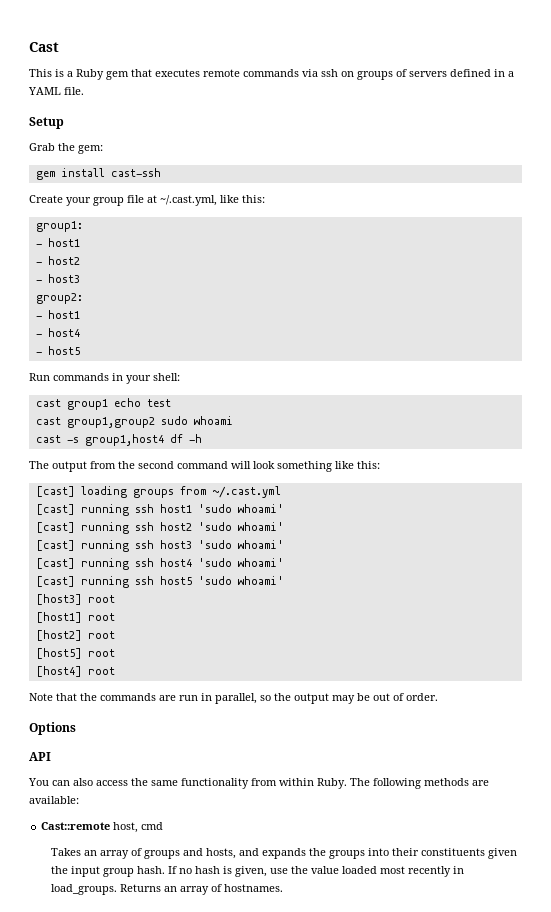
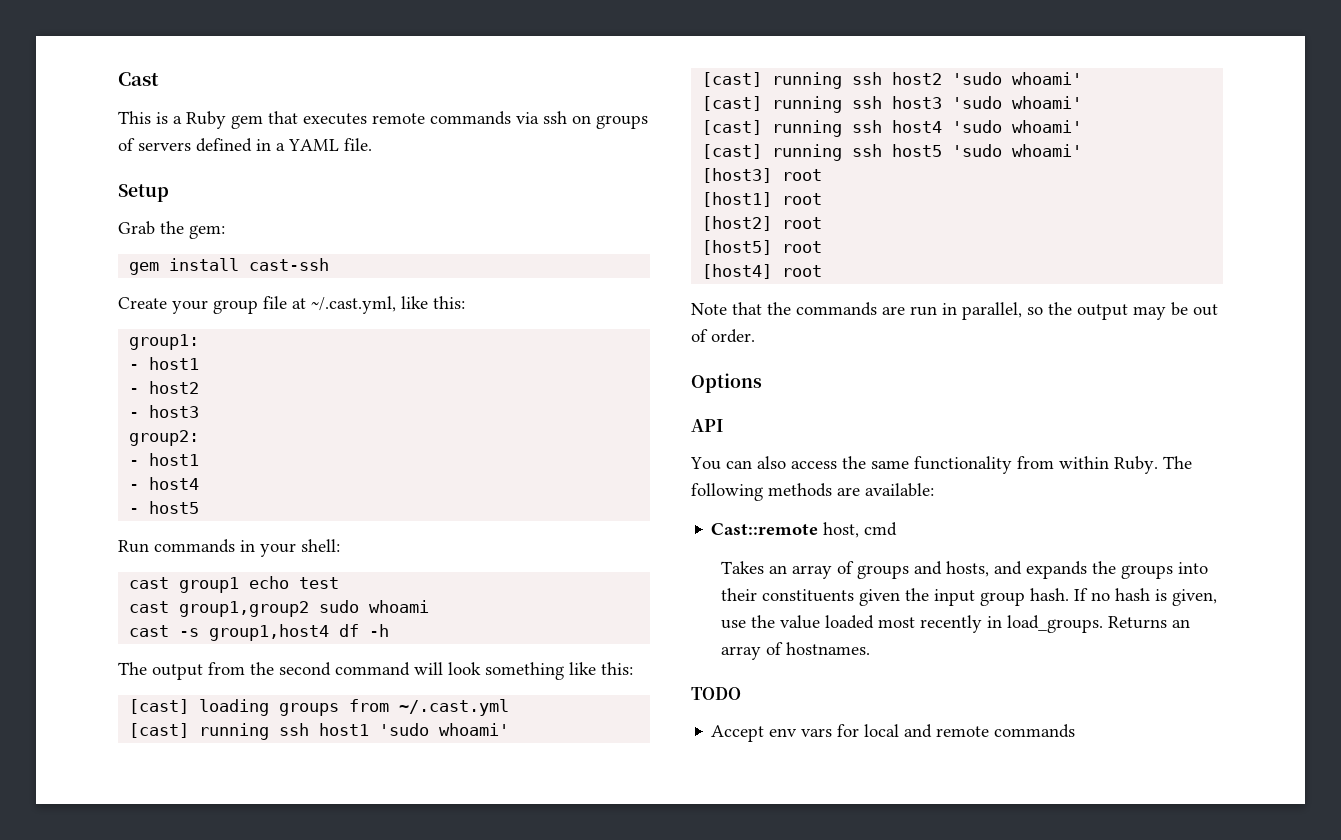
(283, 888) none -> [691,687,741,700] [711,724,1076,742] // TODO // Accept env vars for local and remote commands

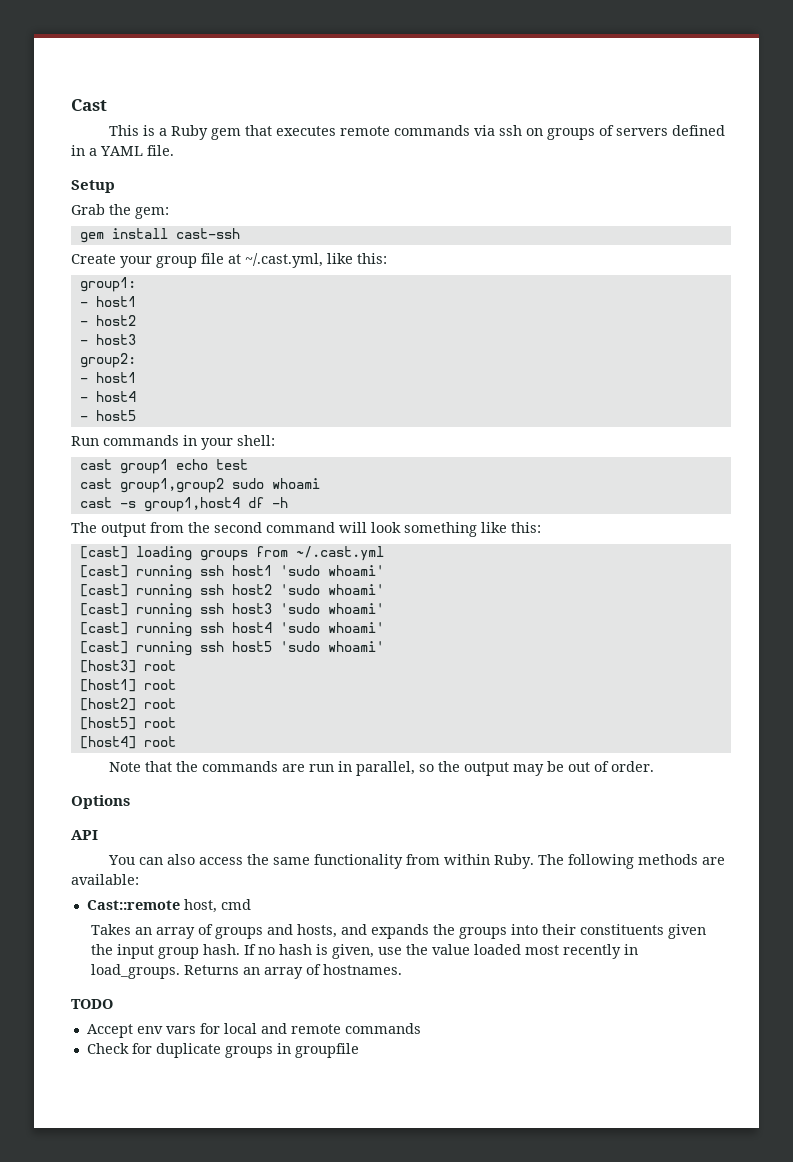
(1076, 731) none -> [86,1043,359,1058] // Check for duplicate groups in groupfile

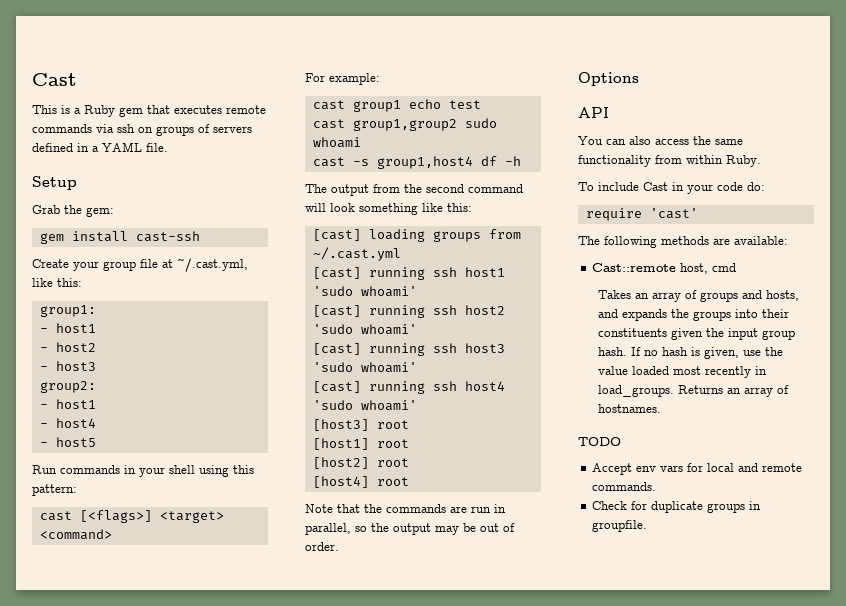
[237,435,275,446] shell: -> [169,465,254,477] [32,484,77,496] [39,510,224,523] [39,529,112,540] [305,73,380,85] shell using this pattern: // cast [<flags>] <target> <command> // For example:
[79,641,384,656] // [cast] running ssh host5 'sudo whoami' -> (417, 405) none
[79,717,176,730] // [host5] root -> (409, 462) none
(534, 861) none -> [578,182,765,194] [585,208,698,221] // To include Cast in your code do: // require 'cast' //
[344,1023,421,1034] commands -> [592,482,657,491] commands.
[294,1043,359,1058] groupfile -> [592,520,648,532] groupfile.

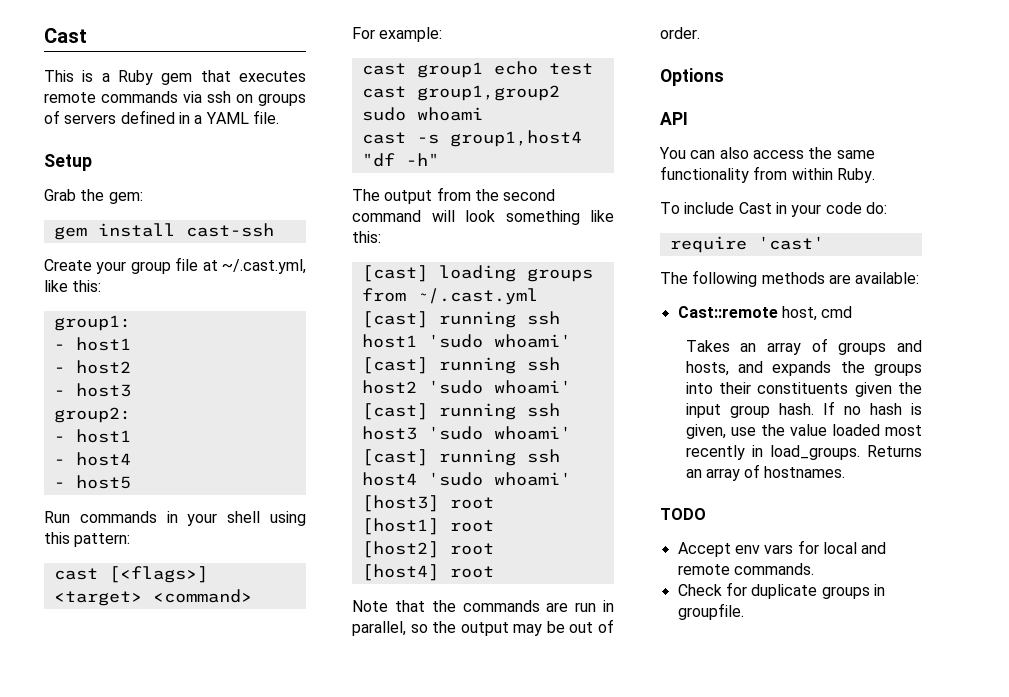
[480,156,521,166] df -h -> [361,153,439,167] "df -h"

